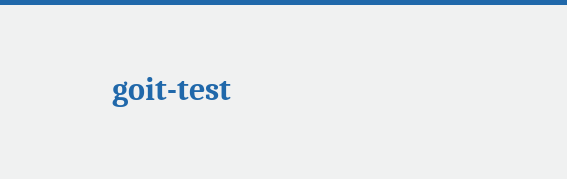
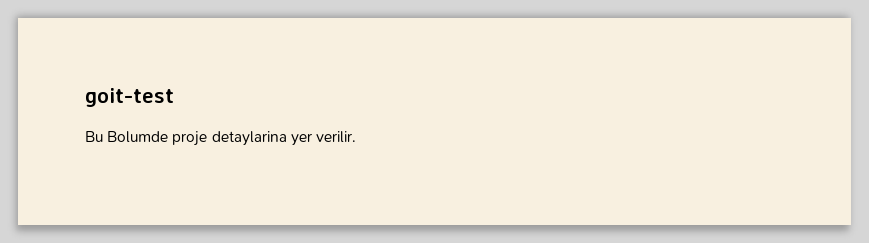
(231, 92) none -> [85,131,356,146] // Bu Bolumde proje detaylarina yer verilir.

